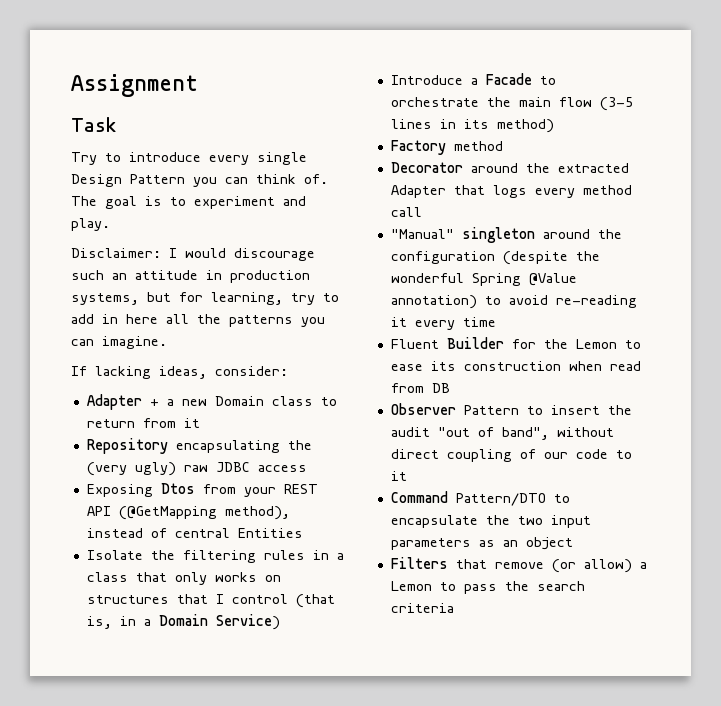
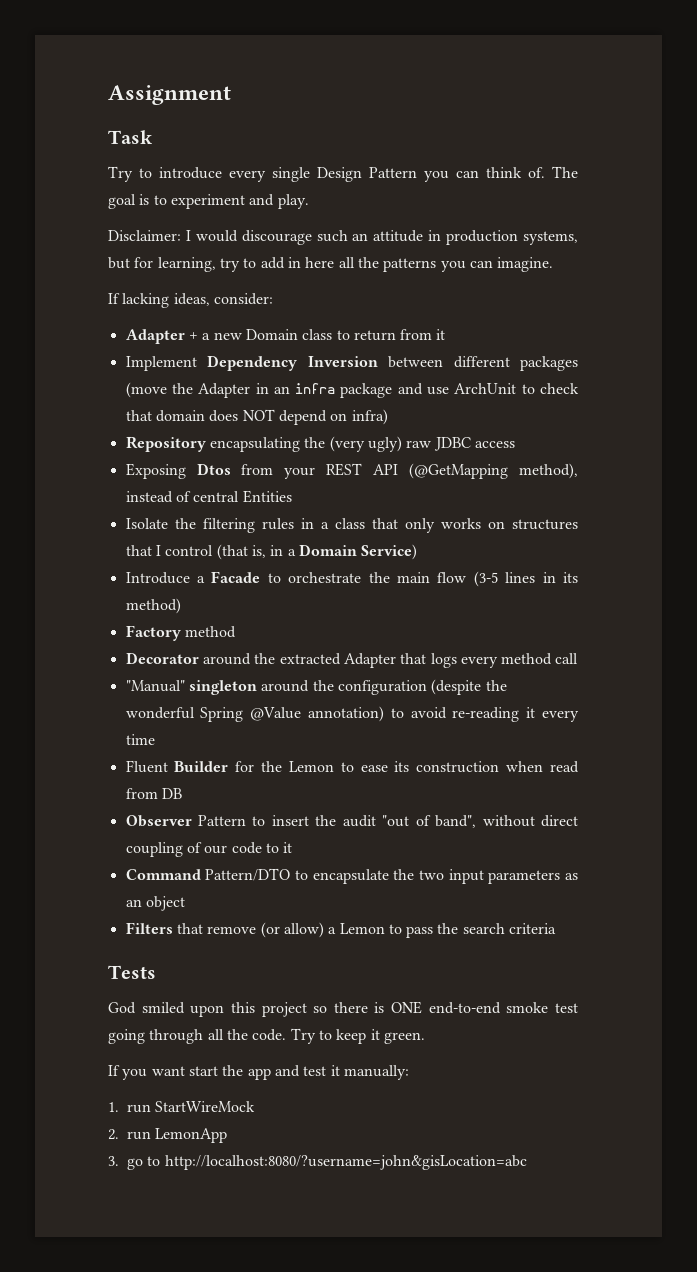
(200, 423) none -> [125,355,578,371] [125,382,579,398] [125,409,388,425] // Implement Dependency Inversion between different packages (move the Adapter in an infra package and use ArchUnit to check that domain does NOT depend on infra)
(454, 608) none -> [108,965,156,979] [108,1001,578,1017] [108,1028,425,1044] [108,1065,409,1080] [108,1101,256,1113] [108,1128,228,1143] [108,1155,527,1170] // Tests // God smiled upon this project so there is ONE end-to-end smoke test going through all the code. Try to keep it green. // If you want start the app and test it manually: // 1. run StartWireMock // 2. run LemonApp // 3. go to http://localhost:8080/?username=john&gisLocation=abc

